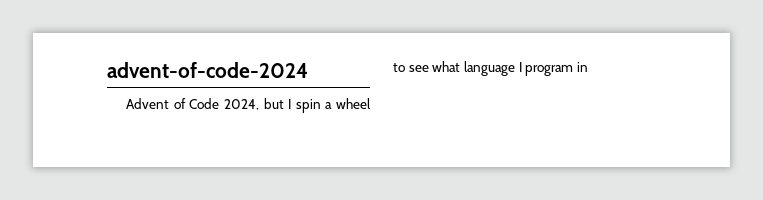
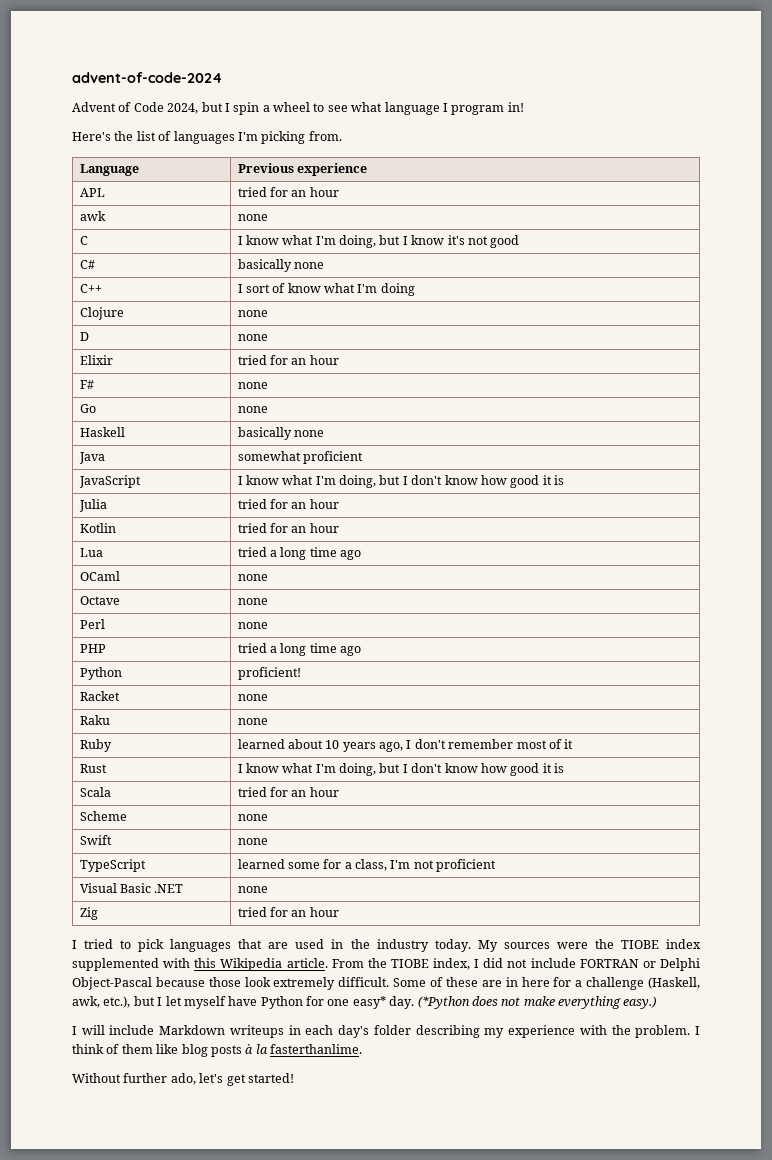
[576,62,588,72] in -> [507,102,524,112] [72,131,342,144] [79,164,139,176] [237,163,367,176] [79,188,105,197] [237,187,339,197] [79,211,106,221] [237,214,268,221] [79,236,88,245] [237,235,520,248] [79,260,95,269] [237,259,324,272] [79,284,102,293] [237,283,415,296] [79,307,124,320] [237,310,268,317] [79,332,89,341] [237,334,268,341] [79,355,113,365] [237,355,339,365] [79,380,94,389] [237,382,268,389] [79,404,96,413] [237,406,268,413] [79,427,125,437] [237,427,324,440] [78,452,105,464] [237,451,363,464] [78,475,141,488] [237,475,565,488] [78,499,107,512] [237,499,339,509] [79,523,116,533] [237,523,339,533] [79,548,103,557] [237,547,362,560] [79,571,120,581] [237,574,268,581] [79,596,120,605] [237,598,268,605] [79,619,105,629] [237,622,268,629] [79,644,106,653] [237,643,362,656] [79,667,122,680] [237,667,301,680] [79,691,120,701] [237,694,268,701] [79,715,110,725] [237,718,268,725] [79,739,112,752] [237,739,574,752] [79,764,107,773] [237,763,565,776] [79,787,111,797] [237,787,339,797] [79,811,127,821] [237,814,268,821] [79,835,112,845] [237,838,268,845] [79,859,146,872] [237,859,497,872] [79,883,184,893] [237,886,268,893] [79,907,98,920] [237,907,339,917] [72,939,701,952] [72,958,700,971] [72,977,701,990] [72,996,657,1009] [72,1025,701,1038] [72,1044,362,1057] [72,1073,294,1086] in! // Here's the list of languages I'm picking from. // Language | Previous experience // APL | tried for an hour // awk | none // C | I know what I'm doing, but I know it's not good // C# | basically none // C++ | I sort of know what I'm doing // Clojure | none // D | none // Elixir | tried for an hour // F# | none // Go | none // Haskell | basically none // Java | somewhat proficient // JavaScript | I know what I'm doing, but I don't know how good it is // Julia | tried for an hour // Kotlin | tried for an hour // Lua | tried a long time ago // OCaml | none // Octave | none // Perl | none // PHP | tried a long time ago // Python | proficient! // Racket | none // Raku | none // Ruby | learned about 10 years ago, I don't remember most of it // Rust | I know what I'm doing, but I don't know how good it is // Scala | tried for an hour // Scheme | none // Swift | none // TypeScript | learned some for a class, I'm not proficient // Visual Basic .NET | none // Zig | tried for an hour // I tried to pick languages that are used in the industry today. My sources were the TIOBE index supplemented with this Wikipedia article. From the TIOBE index, I did not include FORTRAN or Delphi Object-Pascal because those look extremely difficult. Some of these are in here for a challenge (Haskell, awk, etc.), but I let myself have Python for one easy* day. (*Python does not make everything easy.) // I will include Markdown writeups in each day's folder describing my experience with the problem. I think of them like blog posts à la fasterthanlime. // Without further ado, let's get started!

